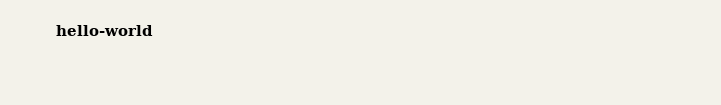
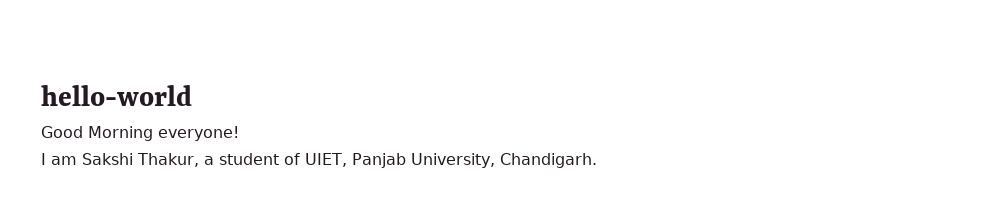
(153, 30) none -> [41,126,239,141] [41,153,597,168] // Good Morning everyone! // I am Sakshi Thakur, a student of UIET, Panjab University, Chandigarh.

